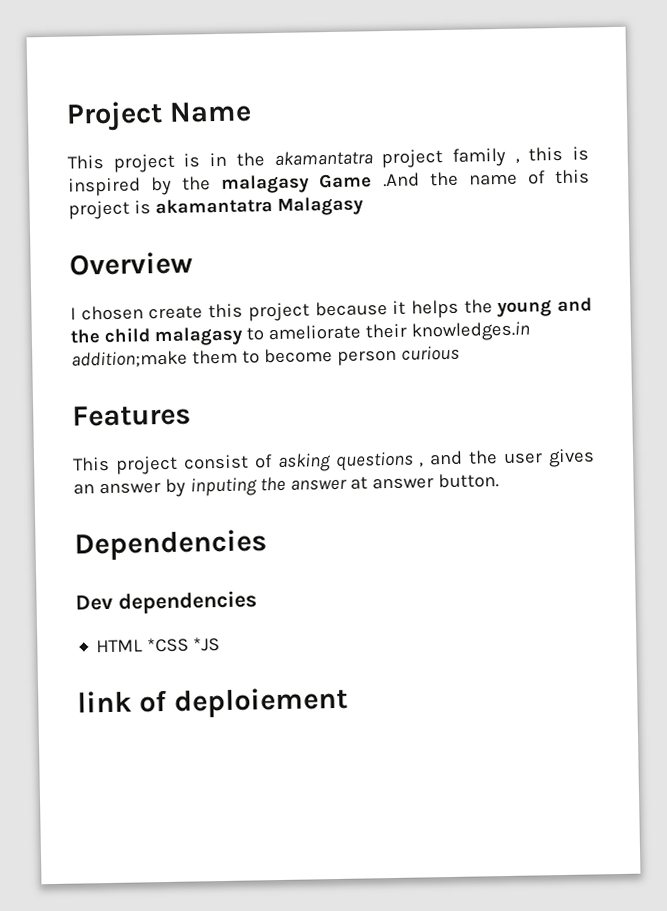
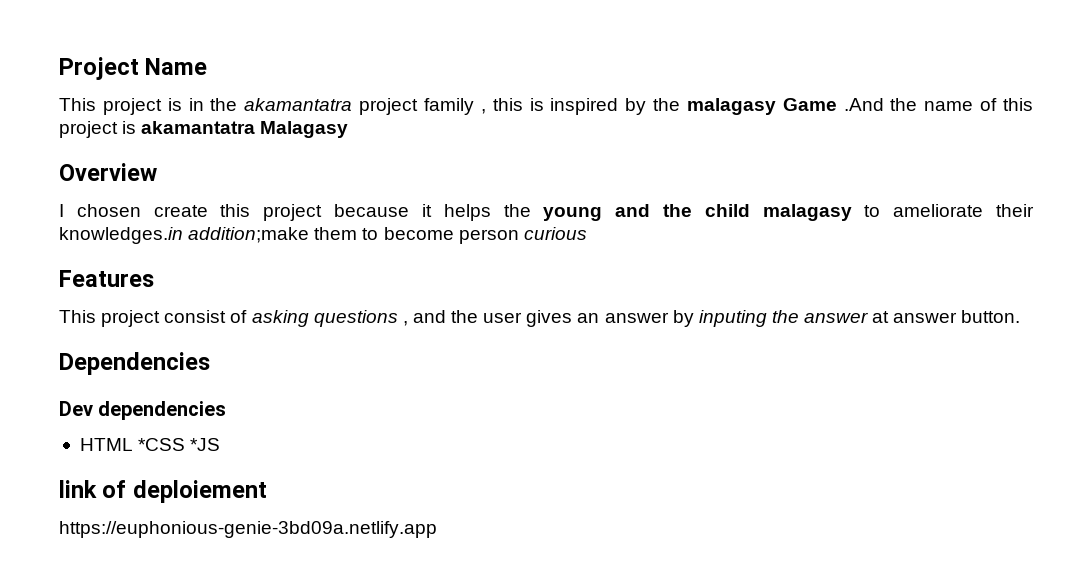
(348, 702) none -> [59,521,437,538] // https://euphonious-genie-3bd09a.netlify.app

